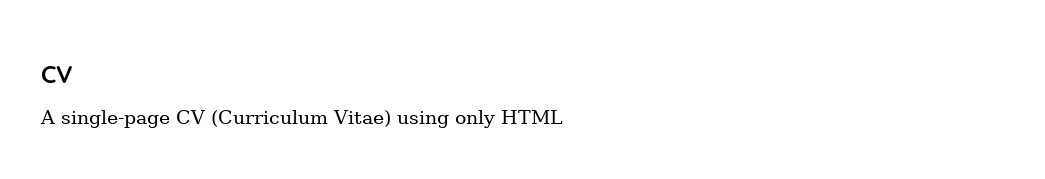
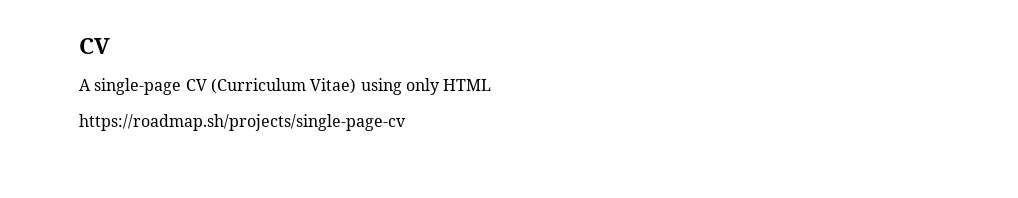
(563, 117) none -> [79,114,406,131] // https://roadmap.sh/projects/single-page-cv

